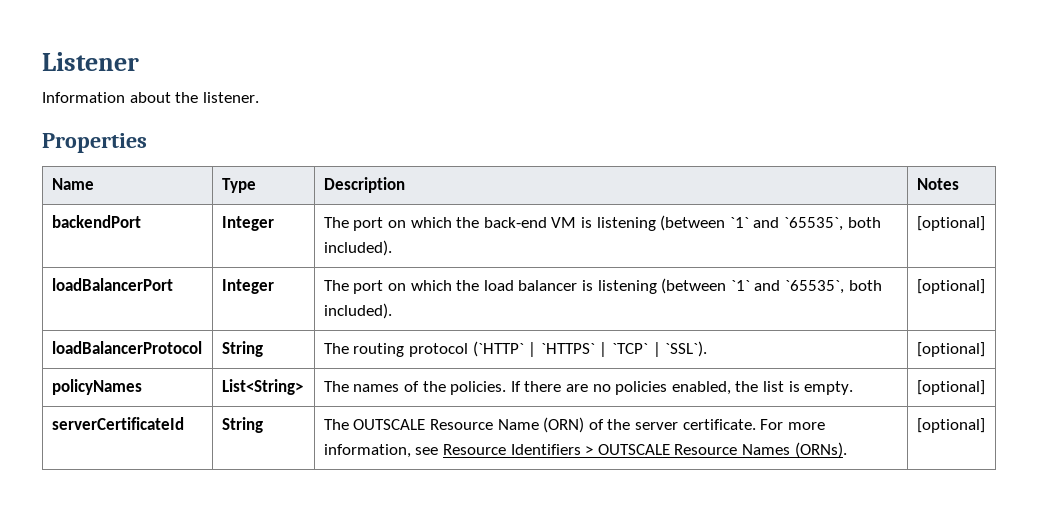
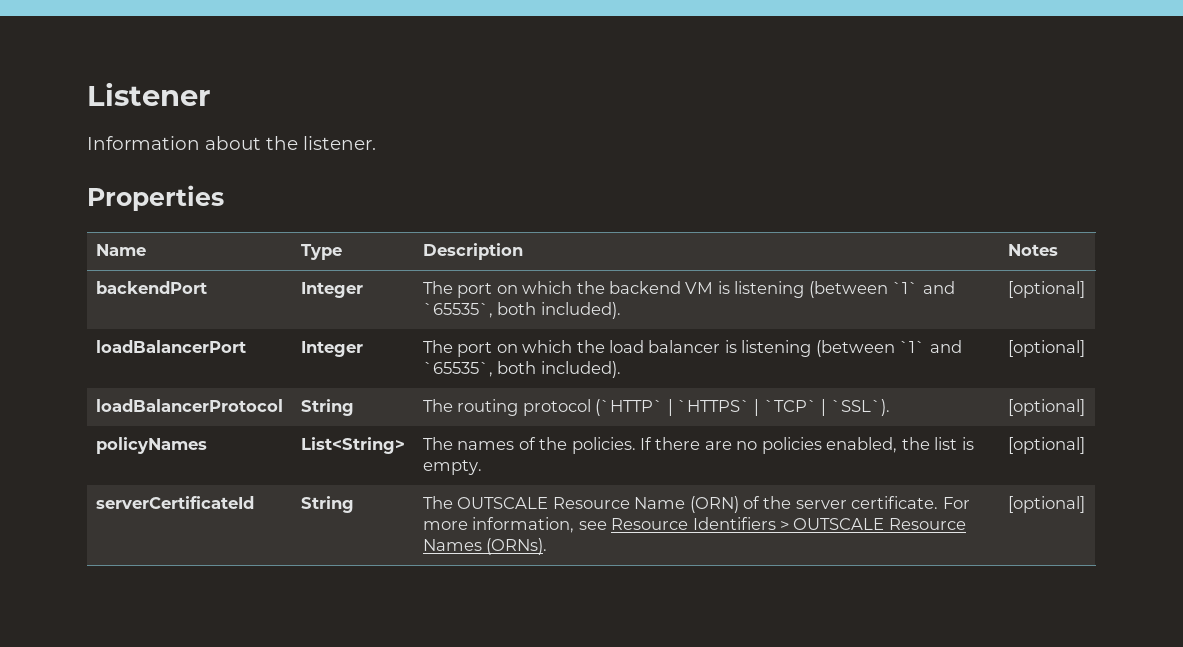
[483,217,547,228] back-end -> [608,281,681,294] backend

